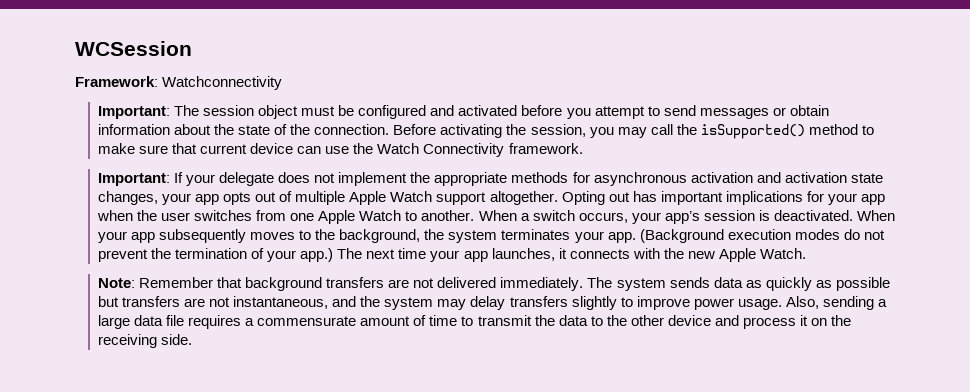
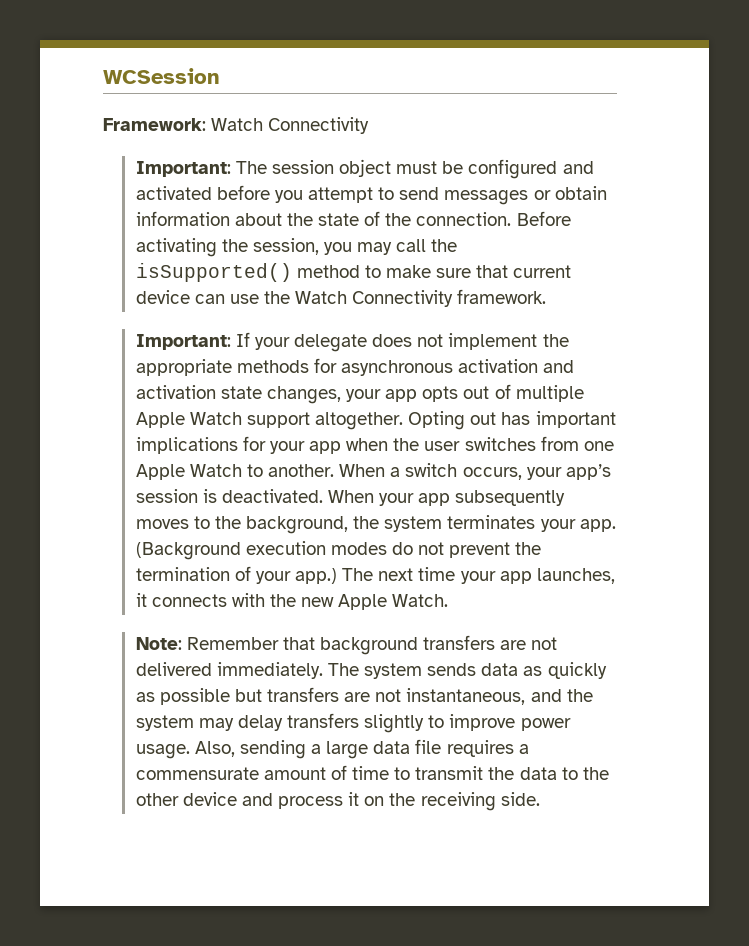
[162,76,283,90] Watchconnectivity -> [211,117,370,134] Watch Connectivity

